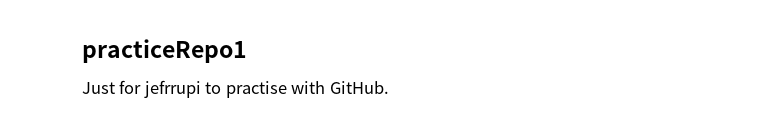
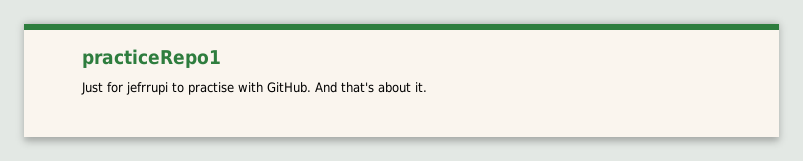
(389, 87) none -> [315,82,427,93] And that's about it.

